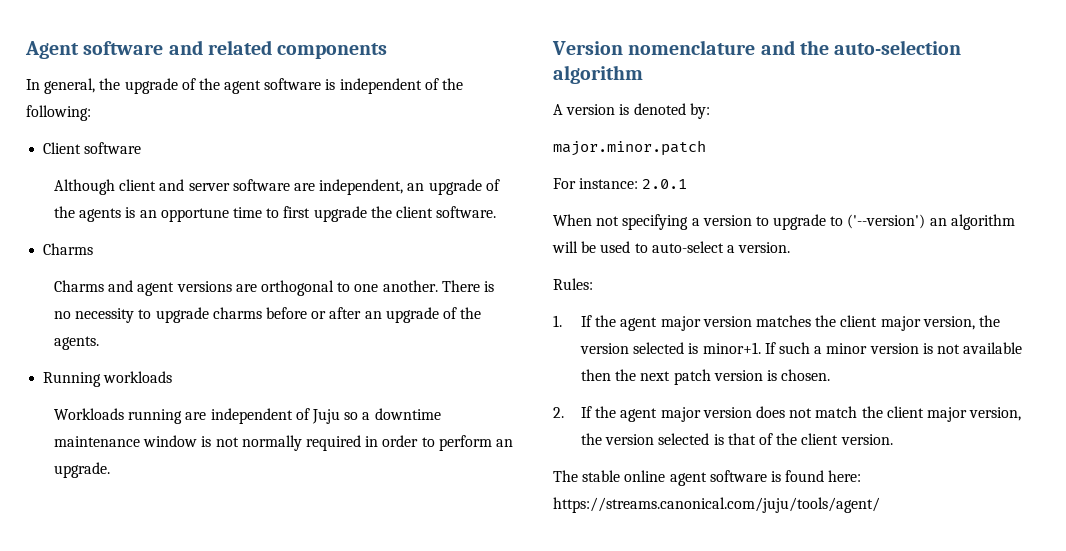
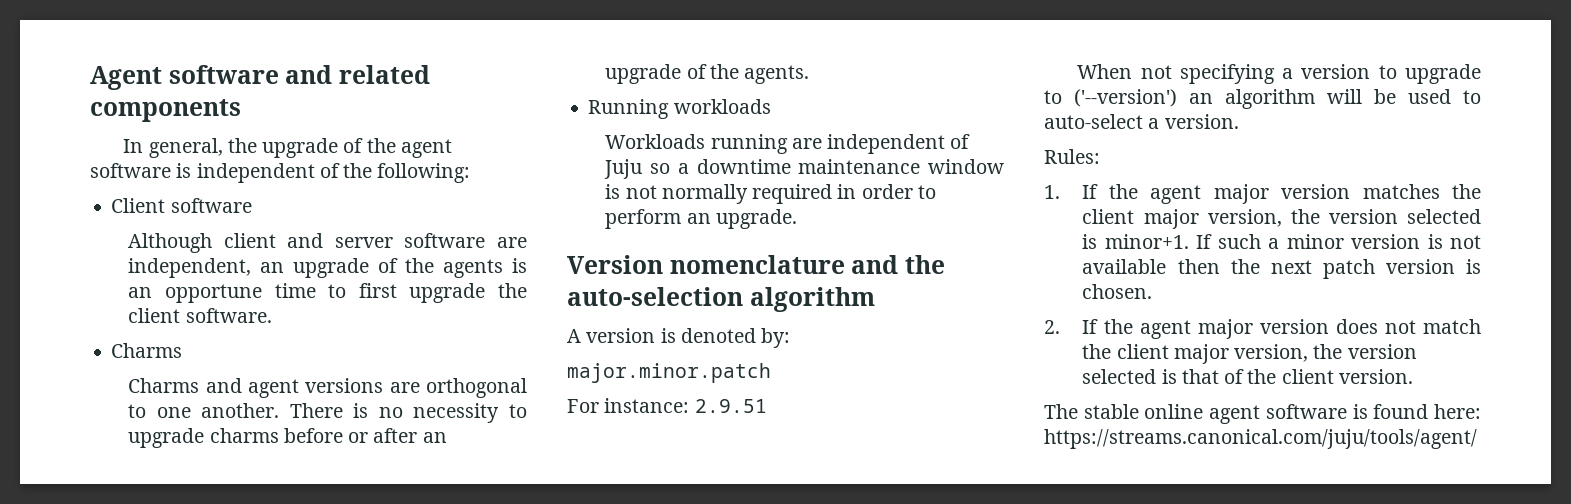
[642,179,688,189] 2.0.1 -> [694,399,767,413] 2.9.51

